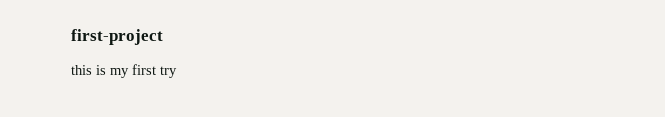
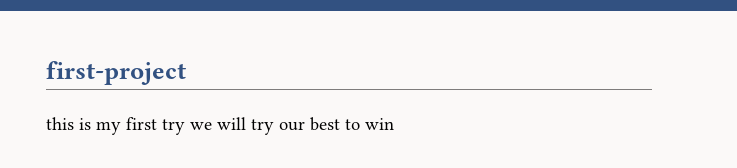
(177, 72) none -> [190,117,394,135] we will try our best to win

